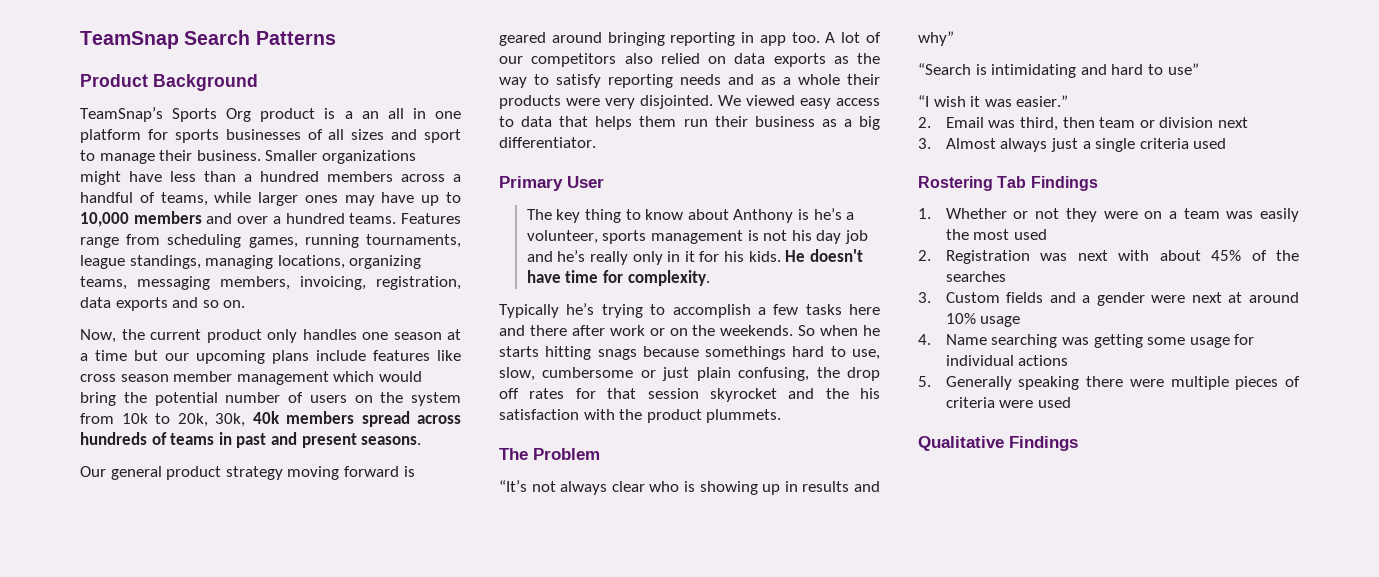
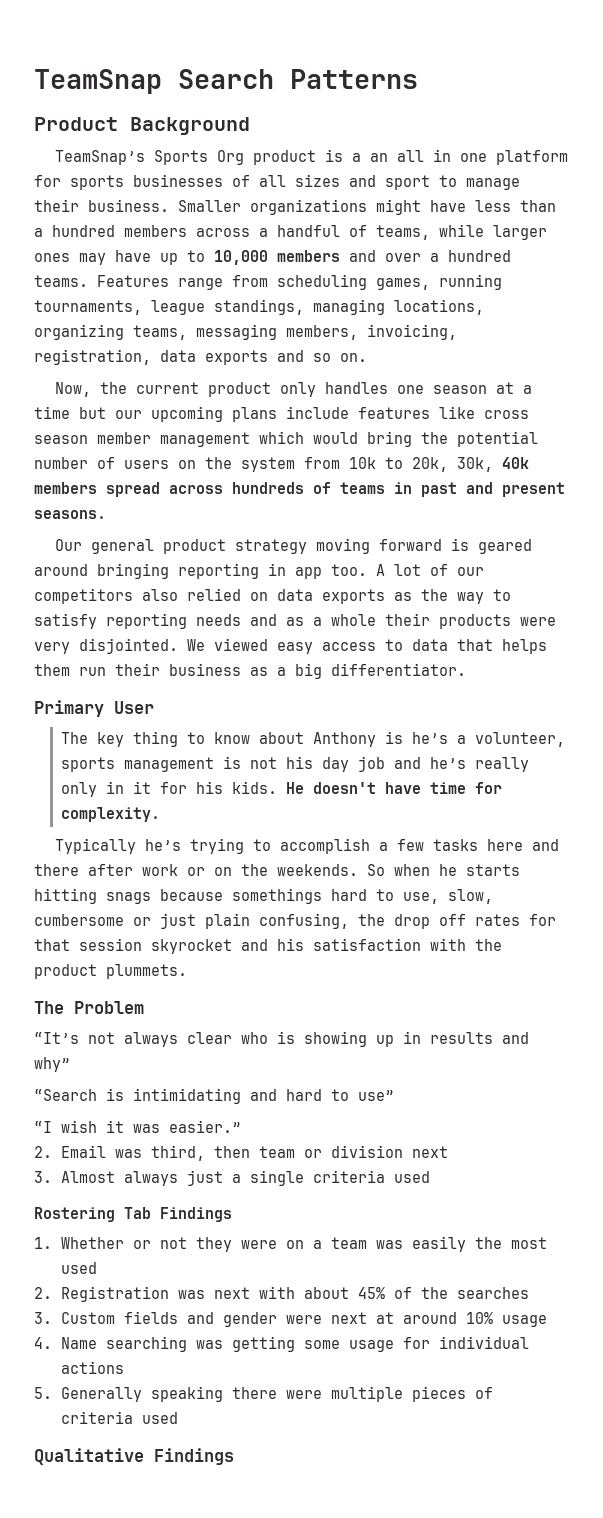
[825,388,849,399] the -> (268, 945) none
[1082,295,1091,303] a -> (214, 1318) none
[999,400,1034,408] were -> (133, 1417) none

